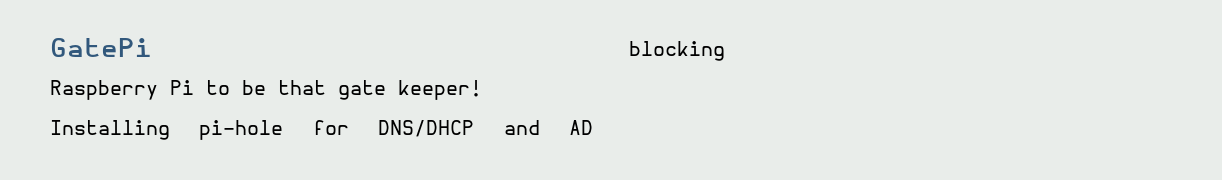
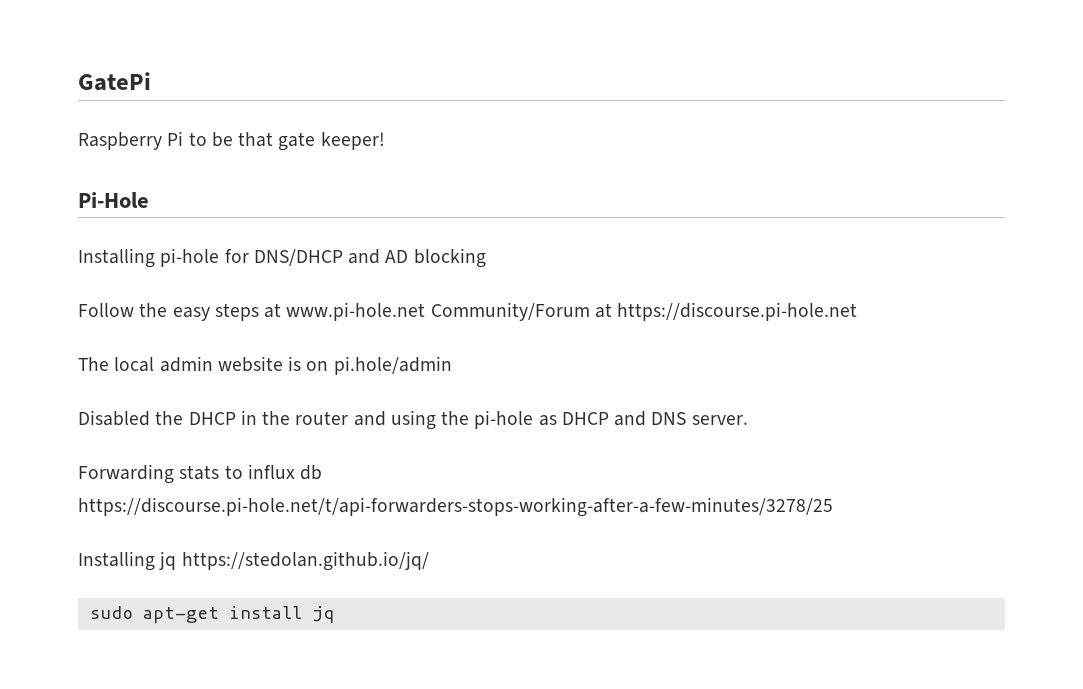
(482, 90) none -> [78,192,149,208] // Pi-Hole
(725, 51) none -> [78,302,858,321] [78,356,452,375] [78,410,748,430] [78,464,323,484] [78,497,833,517] [78,551,429,571] [89,606,334,623] // Follow the easy steps at www.pi-hole.net Community/Forum at https://discourse.pi-hole.net // The local admin website is on pi.hole/admin // Disabled the DHCP in the router and using the pi-hole as DHCP and DNS server. // Forwarding stats to influx db https://discourse.pi-hole.net/t/api-forwarders-stops-working-after-a-few-minutes/3278/25 // Installing jq https://stedolan.github.io/jq/ // sudo apt-get install jq

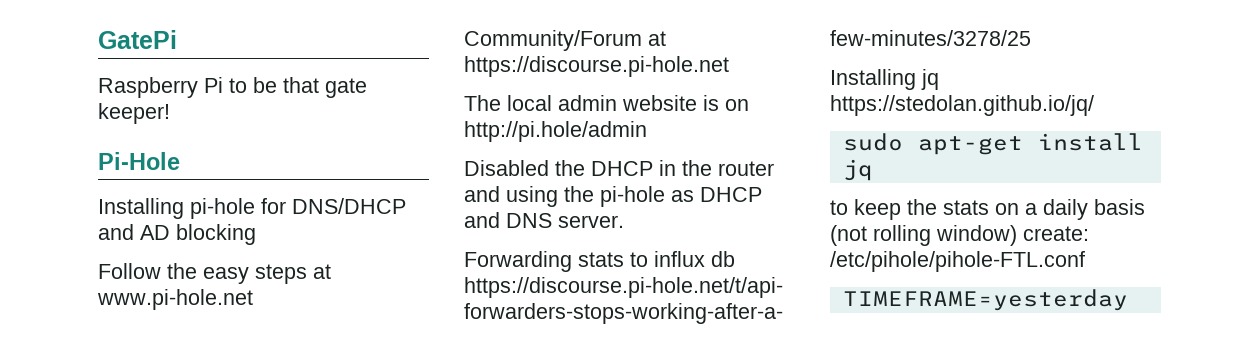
[333,356,452,375] pi.hole/admin -> [464,121,647,142] http://pi.hole/admin
(334, 614) none -> [830,199,1145,220] [830,225,1089,246] [830,251,1085,272] [842,289,1128,311] // to keep the stats on a daily basis (not rolling window) create: /etc/pihole/pihole-FTL.conf // TIMEFRAME=yesterday

